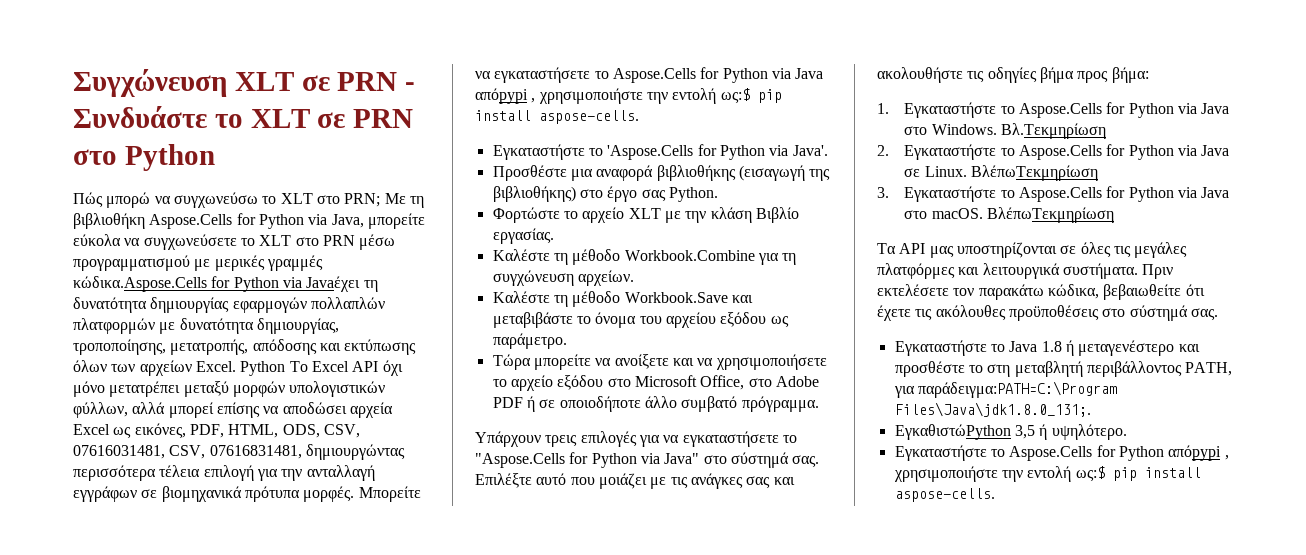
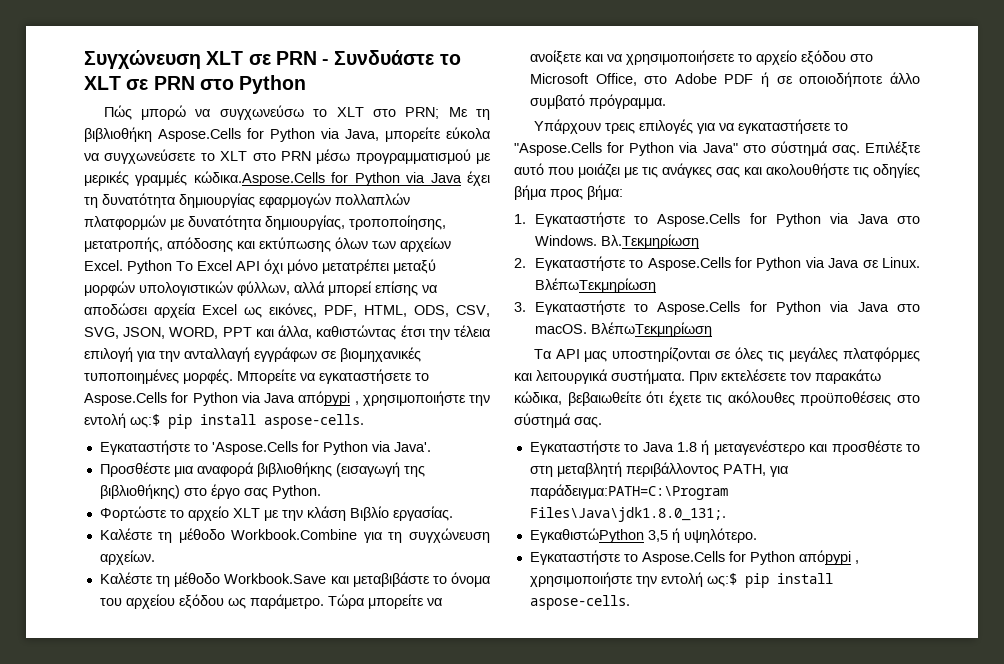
[306,276,361,292] Javaέχει -> [430,171,491,186] Java έχει
[73,444,405,460] [73,465,156,481] 07616031481, CSV, 07616831481, δημιουργώντας περισσότερα -> [84,325,450,340] SVG, JSON, WORD, PPT και άλλα, καθιστώντας έτσι την
[161,486,300,502] βιομηχανικά πρότυπα -> [340,347,421,362] [84,369,179,384] βιομηχανικές τυποποιημένες
(567, 341) // -> (324, 601) none

